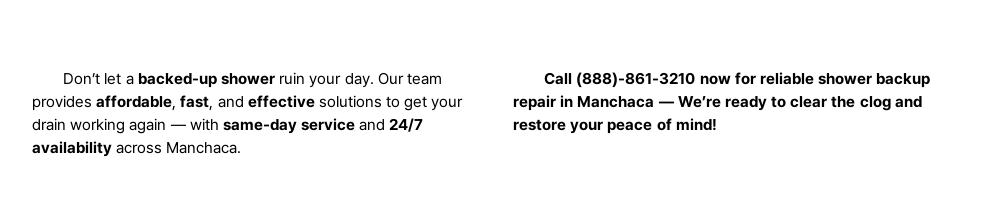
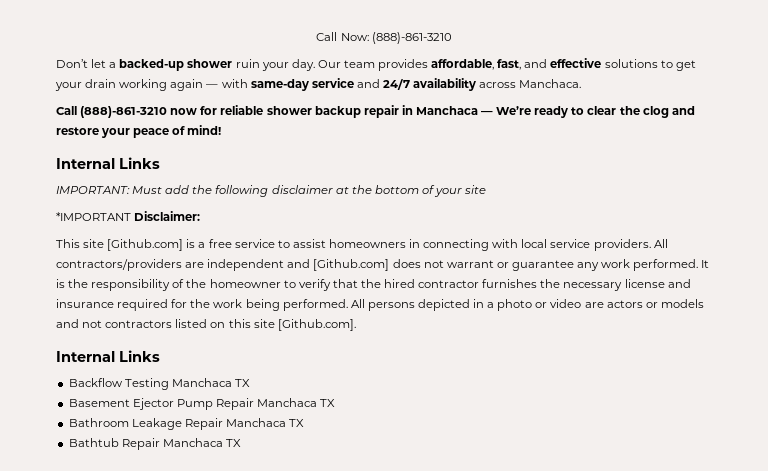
(63, 79) none -> [316,32,452,44] Call Now: (888)-861-3210 //
(717, 124) none -> [56,157,160,169] [56,185,487,197] [56,211,201,221] [56,239,668,251] [56,259,710,271] [56,279,691,291] [56,299,704,311] [56,319,356,331] [56,350,160,362] [68,378,250,390] [68,398,336,410] [68,418,305,430] [68,438,241,450] // Internal Links // IMPORTANT: Must add the following disclaimer at the bottom of your site // *IMPORTANT Disclaimer: // This site [Github.com] is a free service to assist homeowners in connecting with local service providers. All contractors/providers are independent and [Github.com] does not warrant or guarantee any work performed. It is the responsibility of the homeowner to verify that the hired contractor furnishes the necessary license and insurance required for the work being performed. All persons depicted in a photo or video are actors or models and not contractors listed on this site [Github.com]. // Internal Links // Backflow Testing Manchaca TX // Basement Ejector Pump Repair Manchaca TX // Bathroom Leakage Repair Manchaca TX // Bathtub Repair Manchaca TX

